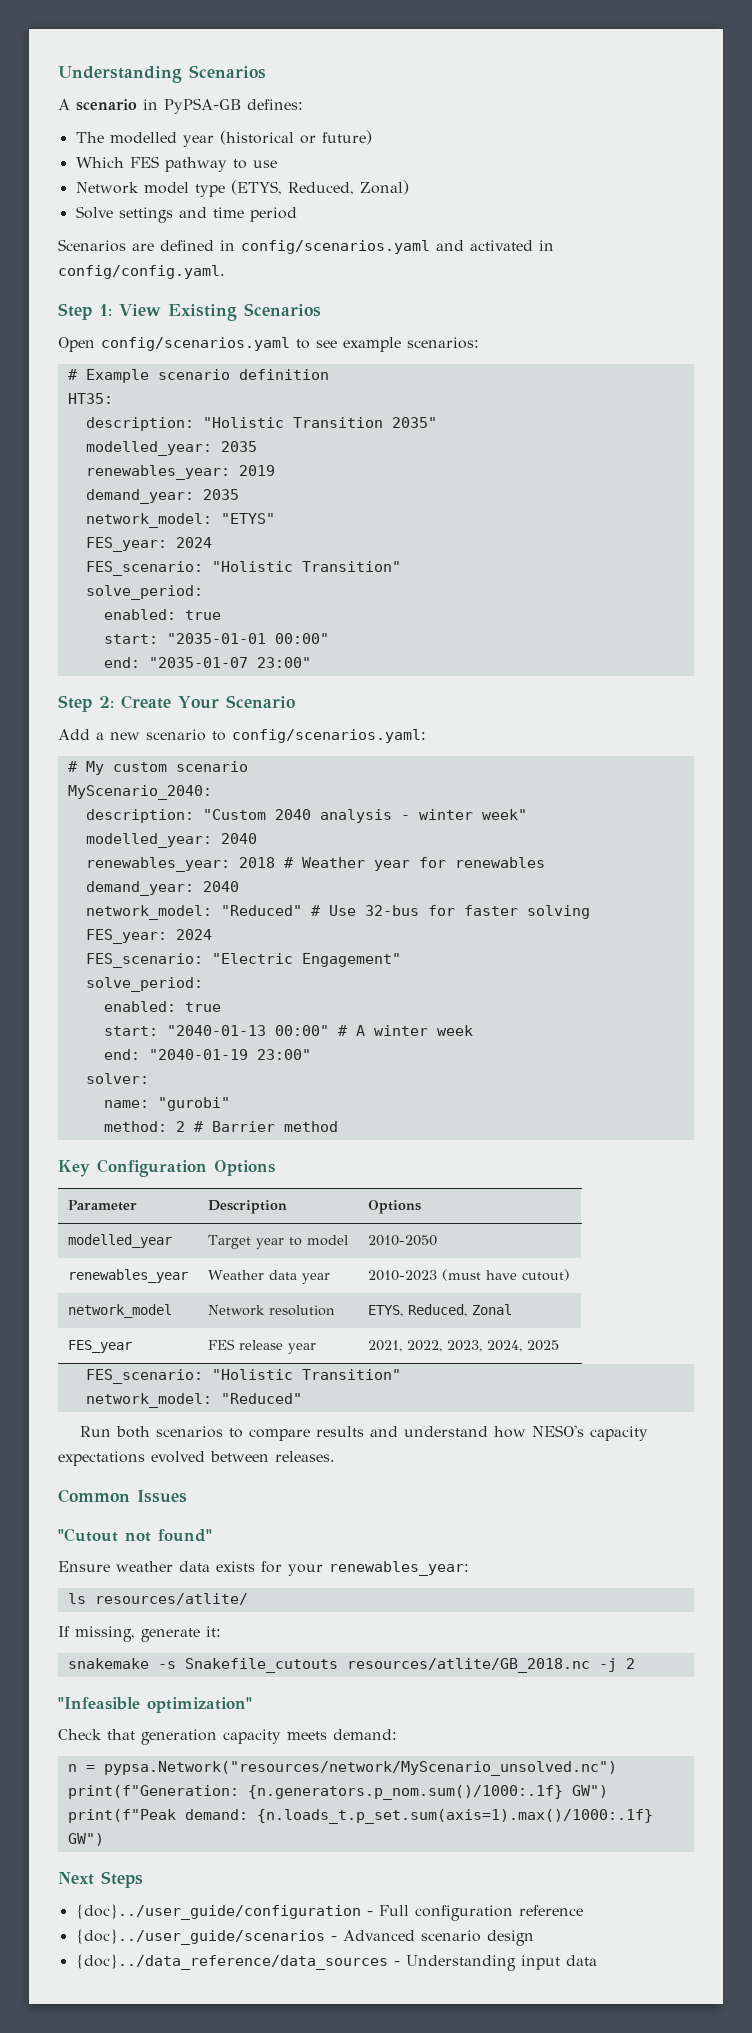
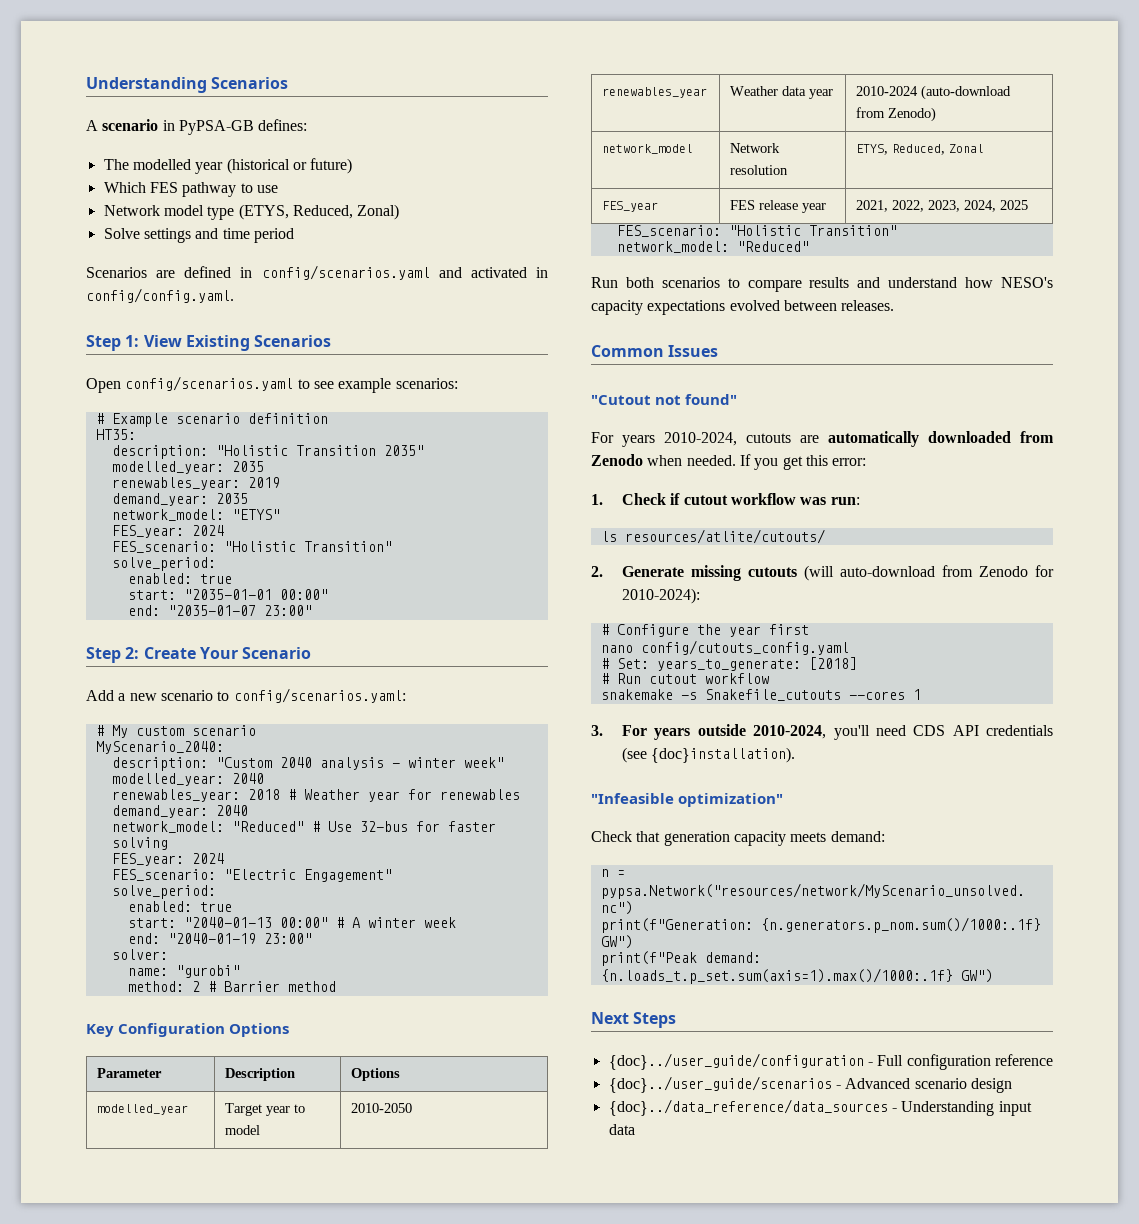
[367,1269,570,1281] 2010-2023 (must have cutout) -> [856,85,1012,100] [856,107,937,122] 2010-2024 (auto-download from Zenodo)
[58,1561,469,1576] [67,1593,248,1605] [58,1626,221,1642] [67,1658,635,1673] Ensure weather data exists for your renewables_year: // ls resources/atlite/ // If missing, generate it: // snakemake -s Snakefile_cutouts resources/atlite/GB_2018.nc -j 2 -> [591,431,1054,447] [591,454,867,470] [591,493,860,505] [600,529,825,544] [591,565,1054,581] [621,588,700,604] [600,624,809,637] [600,640,849,655] [600,657,857,671] [600,673,769,684] [600,689,921,701] [591,724,1053,740] [621,747,796,763] For years 2010-2024, cutouts are automatically downloaded from Zenodo when needed. If you get this error: // 1. Check if cutout workflow was run: // ls resources/atlite/cutouts/ // 2. Generate missing cutouts (will auto-download from Zenodo for 2010-2024): // # Configure the year first // nano config/cutouts_config.yaml // # Set: years_to_generate: [2018] // # Run cutout workflow // snakemake -s Snakefile_cutouts --cores 1 // 3. For years outside 2010-2024, you'll need CDS API credentials (see {doc}installation).

